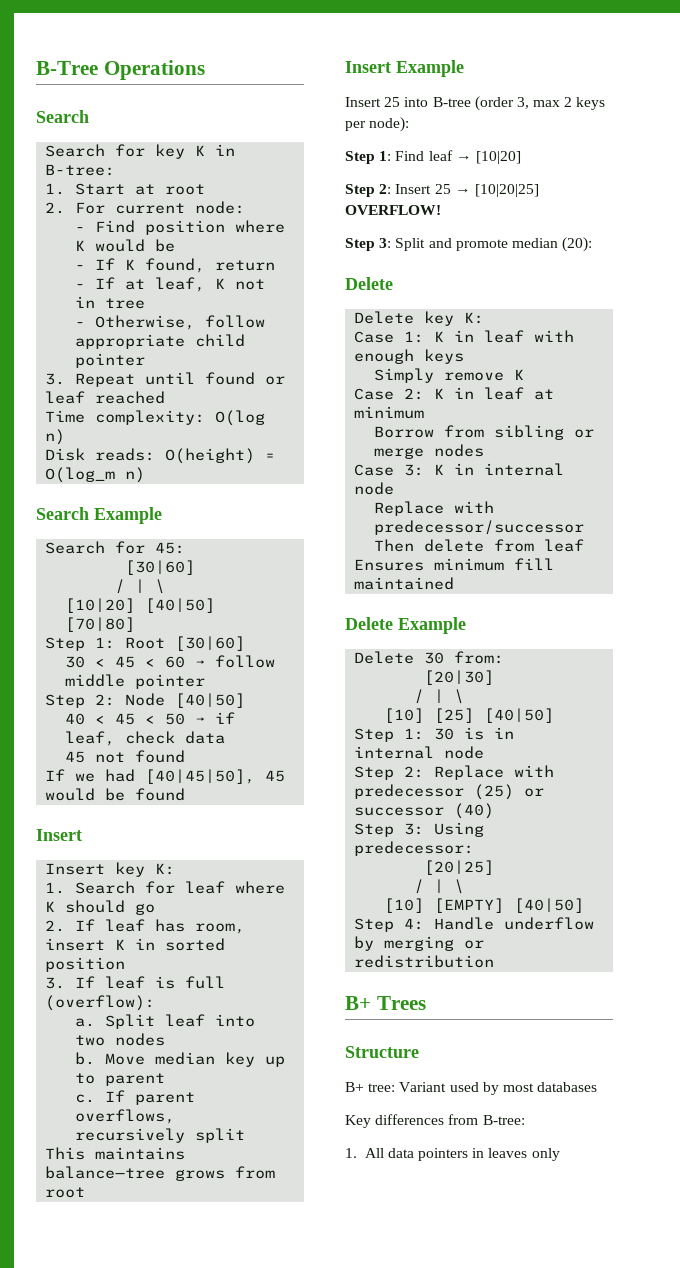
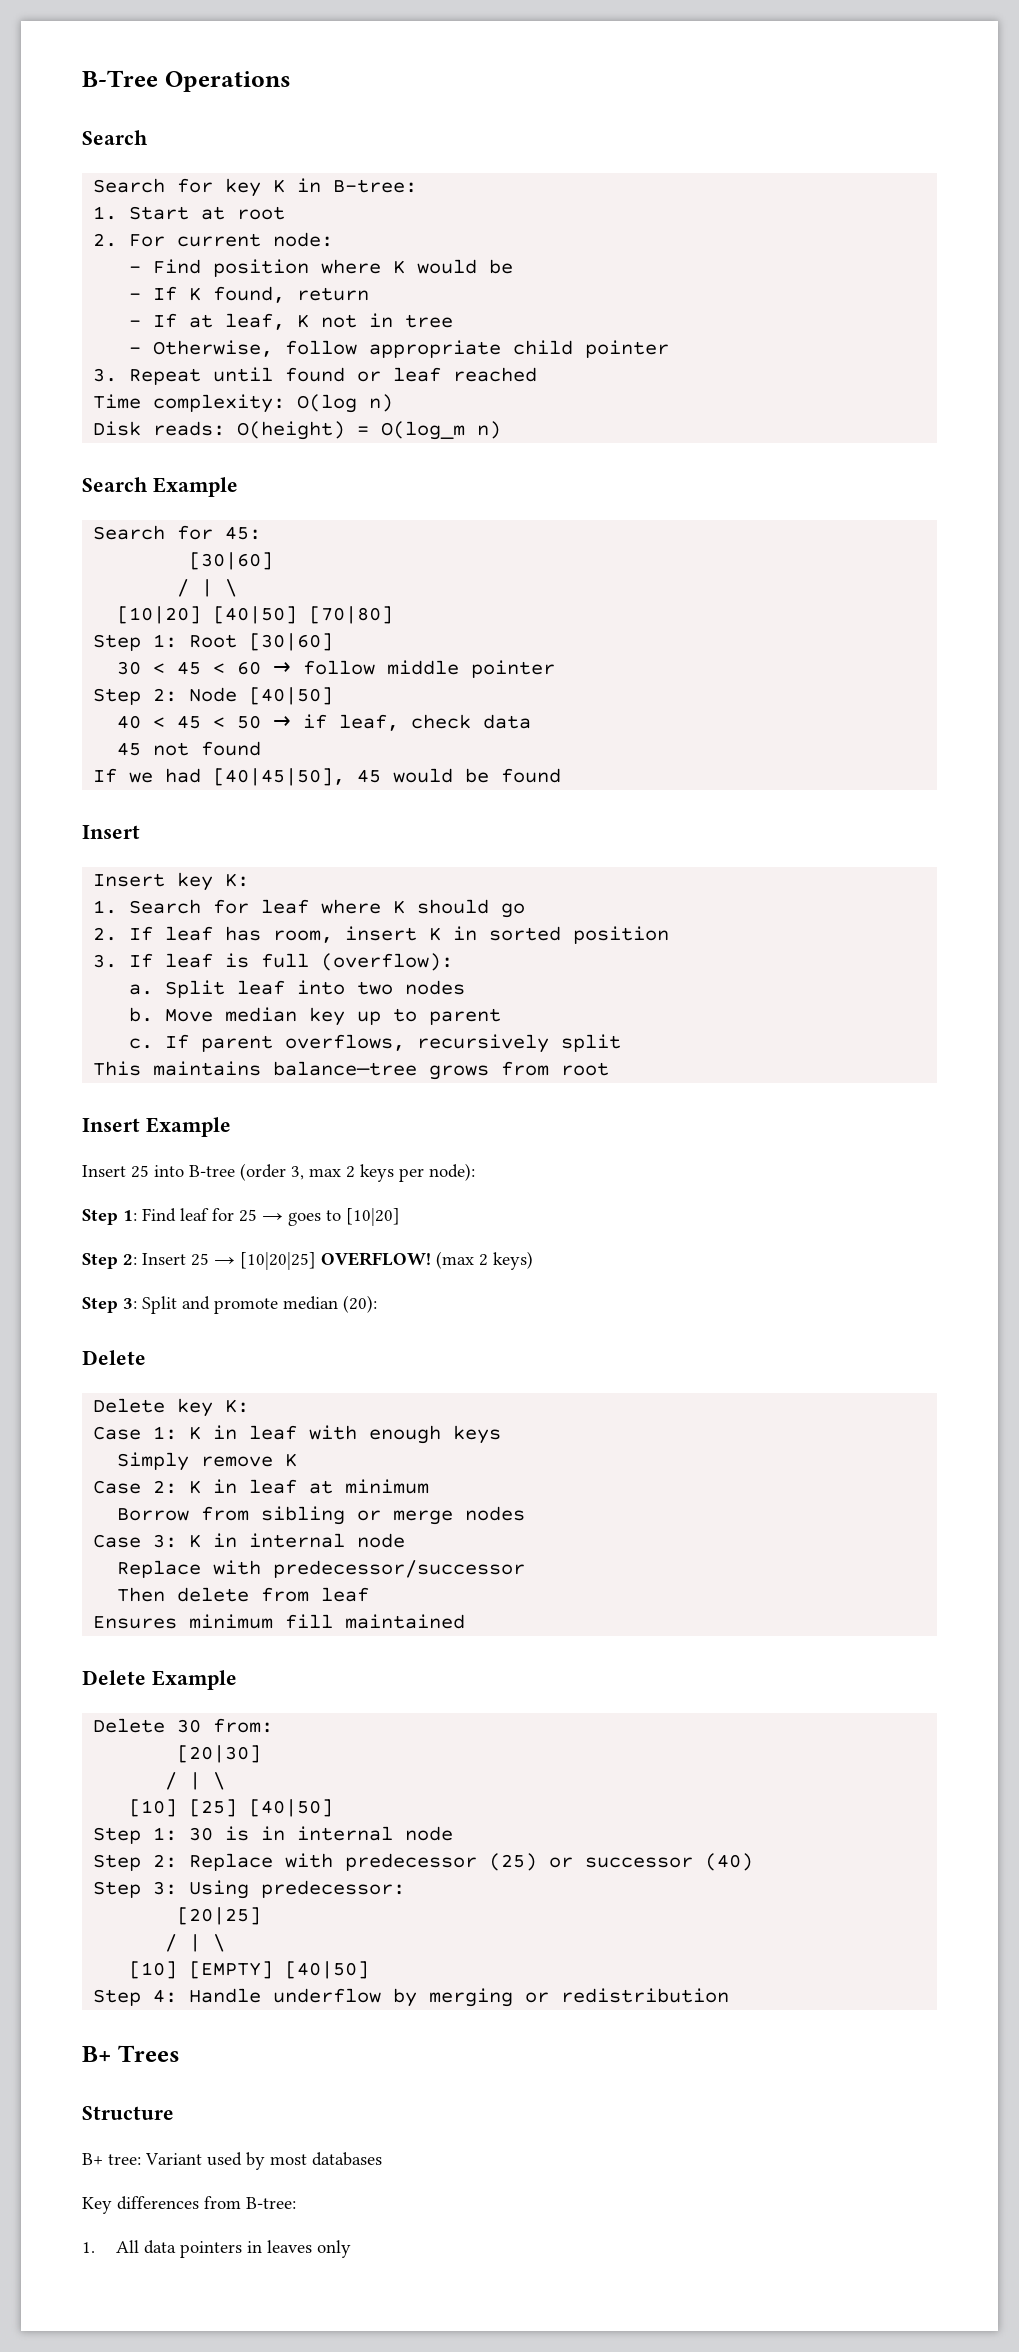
[455,155,472,161] → -> [212,1208,341,1226] for 25 → goes to
(441, 210) none -> [436,1251,533,1270] (max 2 keys)

